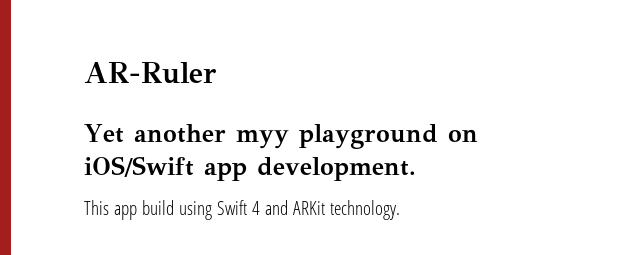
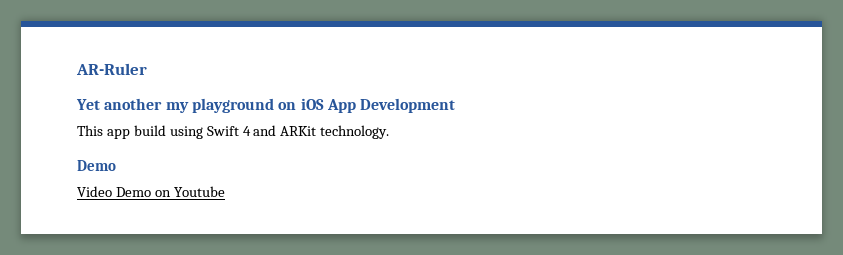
[235,130,289,149] myy -> [165,102,189,113] my
[84,156,416,181] iOS/Swift app development. -> [300,98,456,113] iOS App Development
(400, 210) none -> [77,160,116,171] [77,186,225,197] // Demo // Video Demo on Youtube

